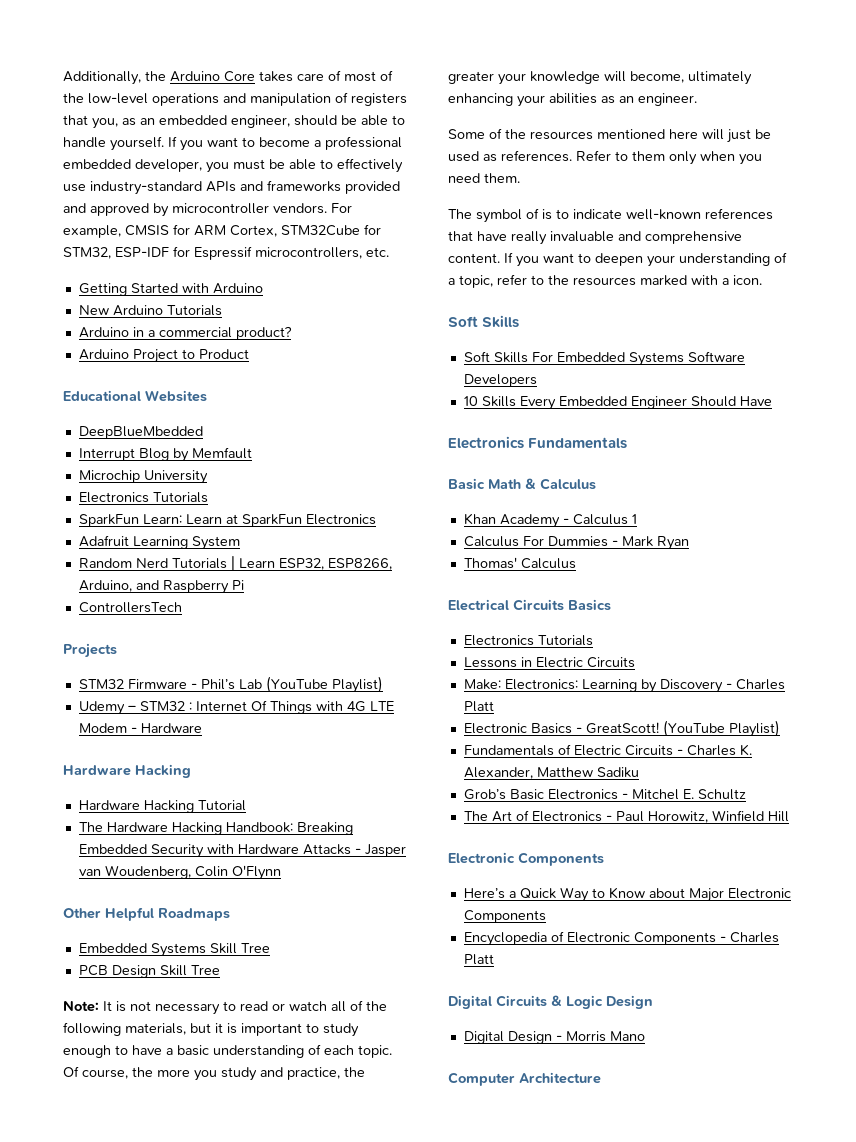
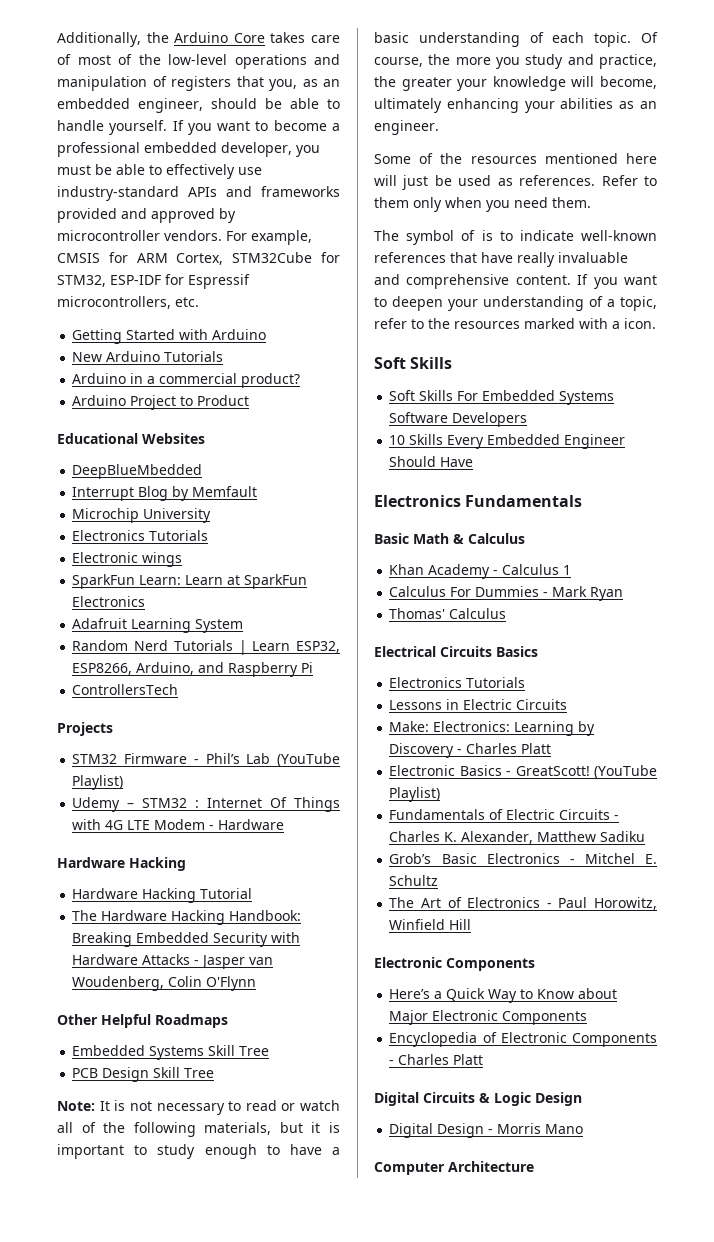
(208, 497) none -> [72,552,183,567] // Electronic wings

